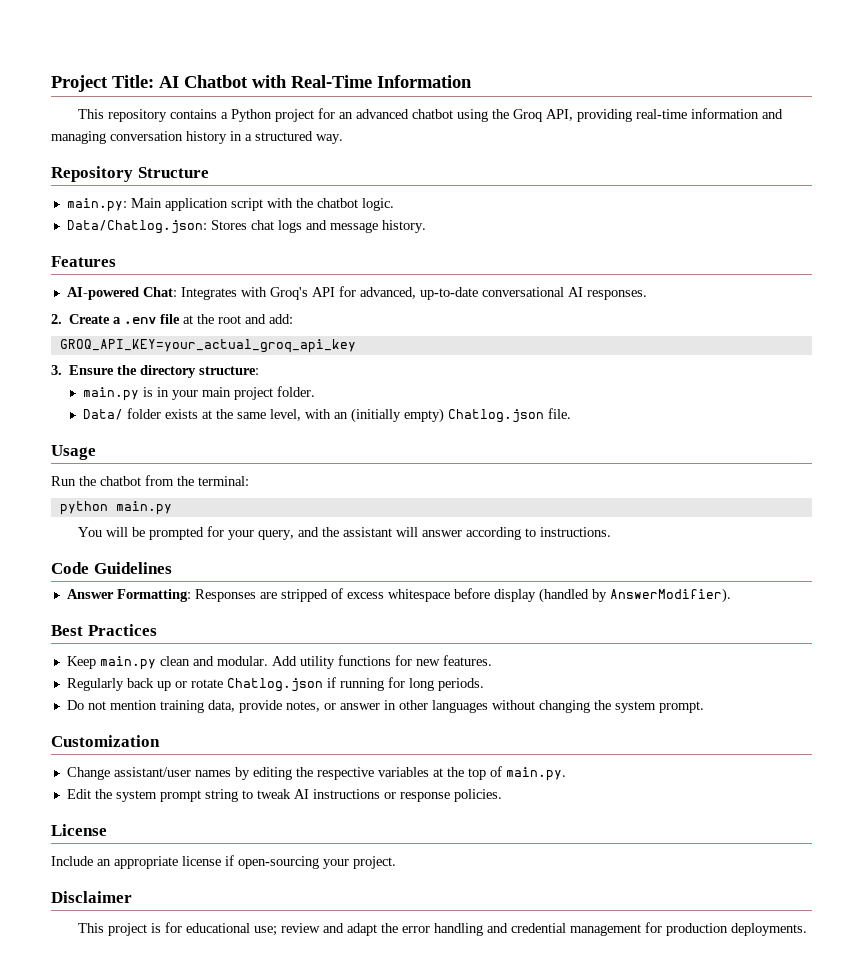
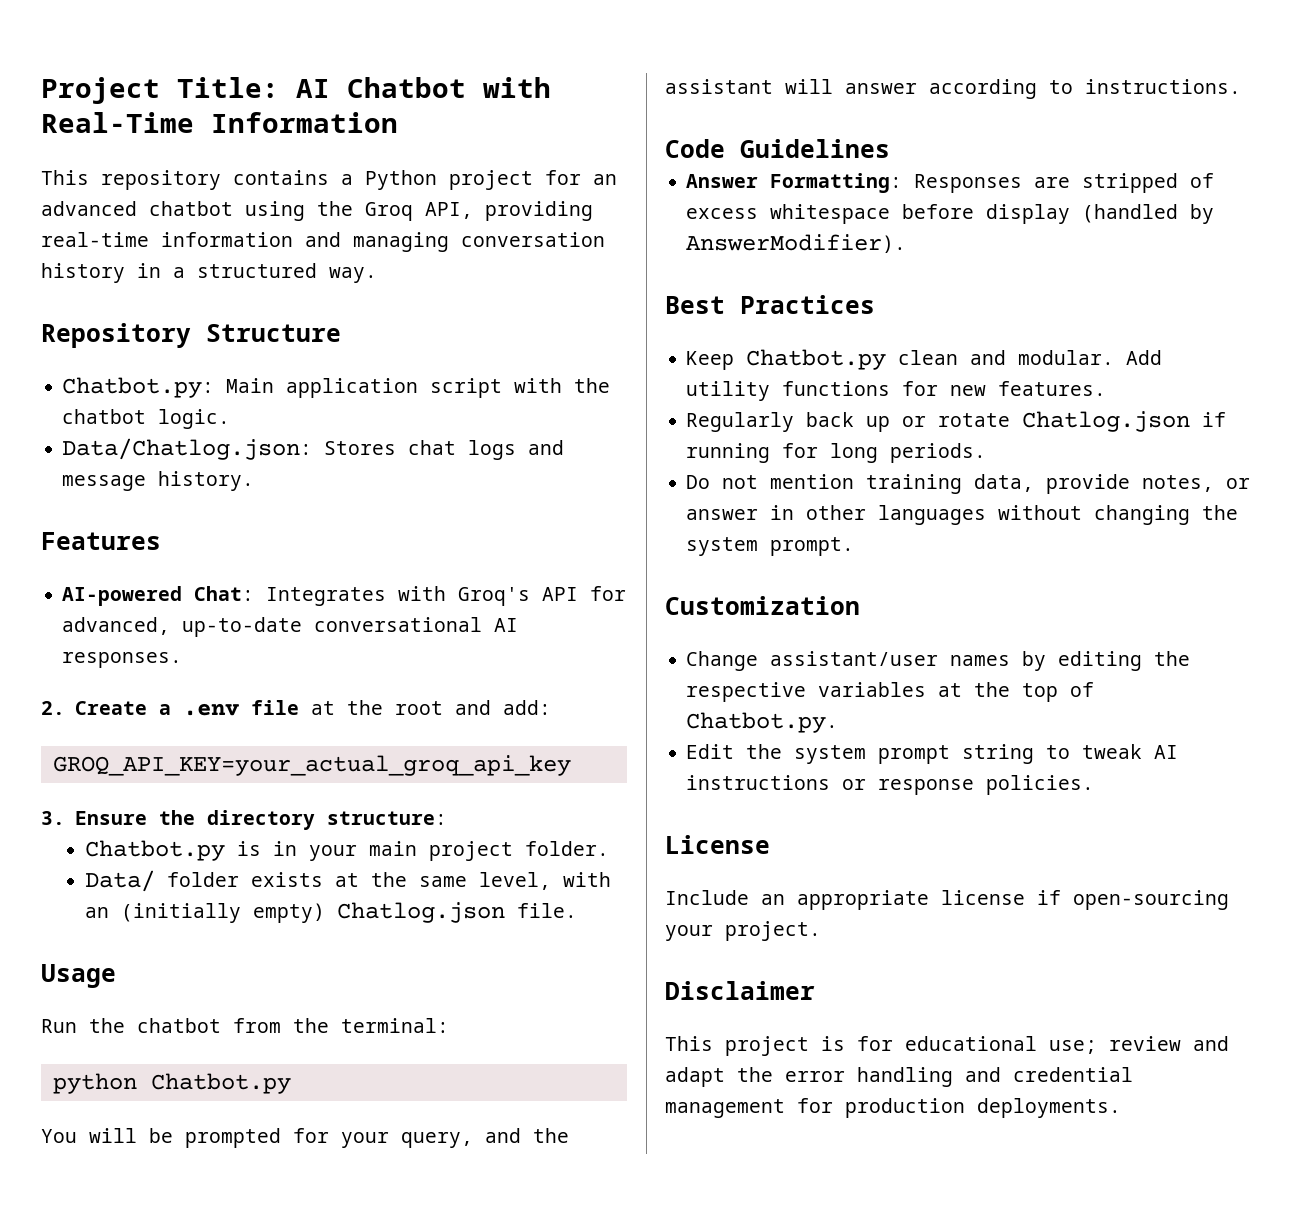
[66,198,127,212] main.py: -> [62,377,215,398] Chatbot.py:
[83,387,140,401] main.py -> [84,840,225,861] Chatbot.py
[115,501,172,515] main.py -> [150,1073,291,1094] Chatbot.py
[99,656,156,670] main.py -> [746,349,887,370] Chatbot.py
[505,767,566,781] main.py. -> [686,712,839,733] Chatbot.py.

